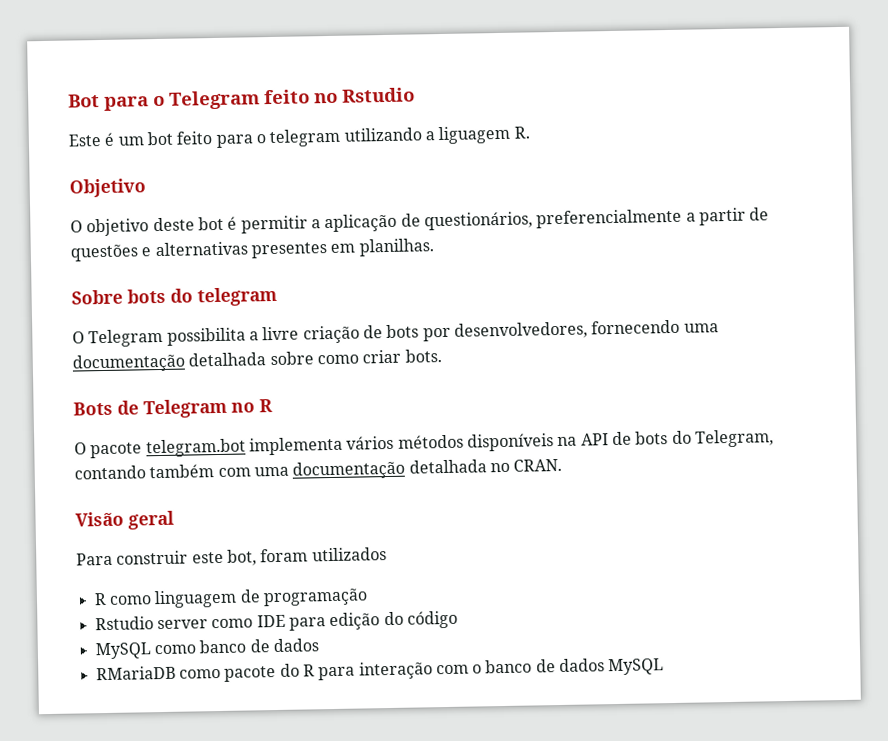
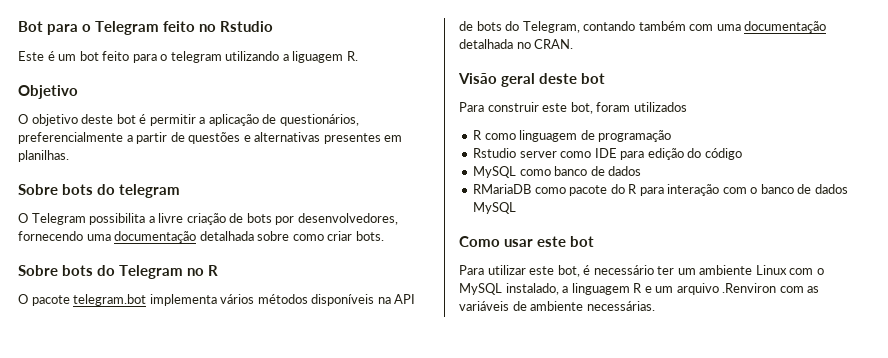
[73,400,139,416] Bots de -> [18,265,115,276] Sobre bots do
(174, 520) none -> [539,73,605,84] deste bot
(665, 667) none -> [459,236,594,247] [459,265,824,277] [459,283,820,295] [459,301,655,311] // Como usar este bot // Para utilizar este bot, é necessário ter um ambiente Linux com o MySQL instalado, a linguagem R e um arquivo .Renviron com as variáveis de ambiente necessárias.

